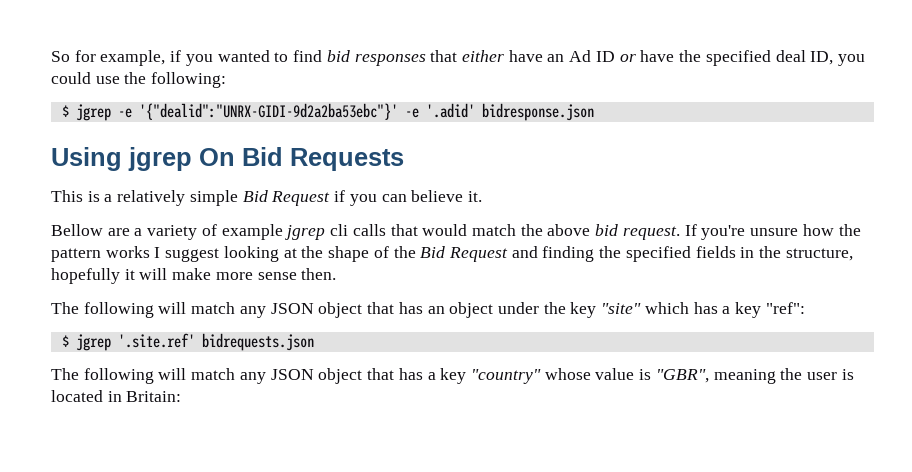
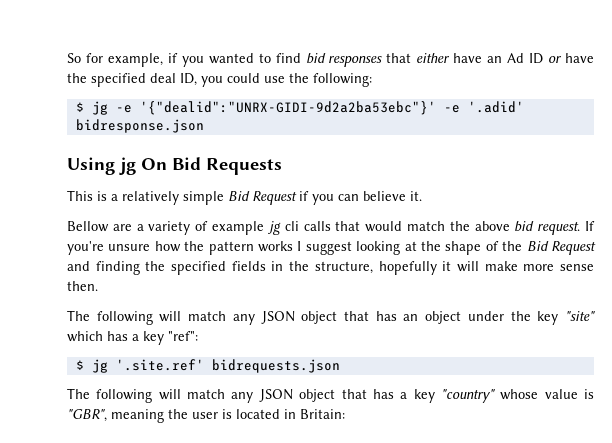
[75,104,111,121] jgrep -> [91,101,108,115] jg
[128,147,192,171] jgrep -> [119,157,136,175] jg
[285,225,326,240] jgrep -> [267,221,281,235] jg
[75,334,111,351] jgrep -> [91,359,108,373] jg

